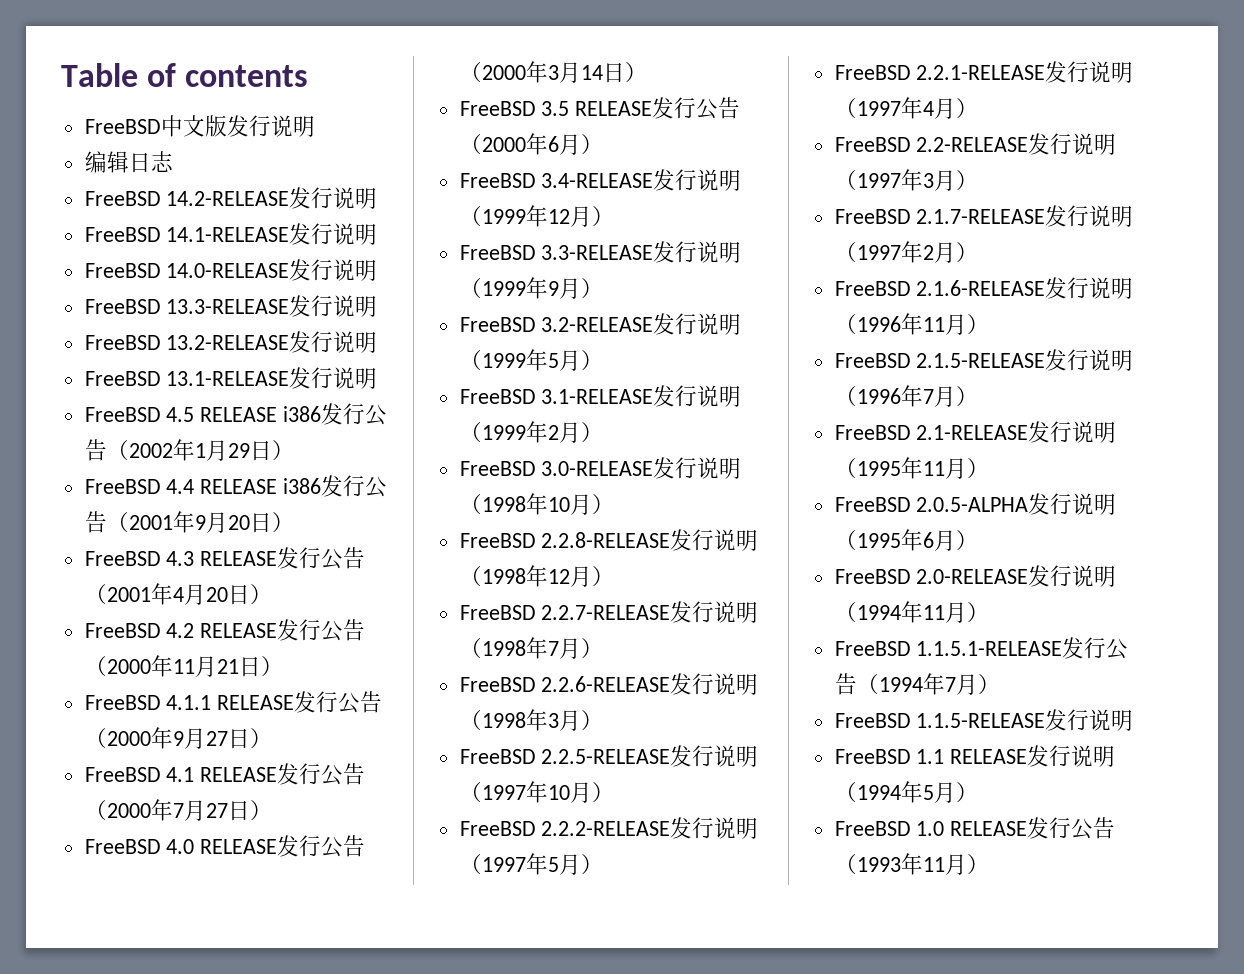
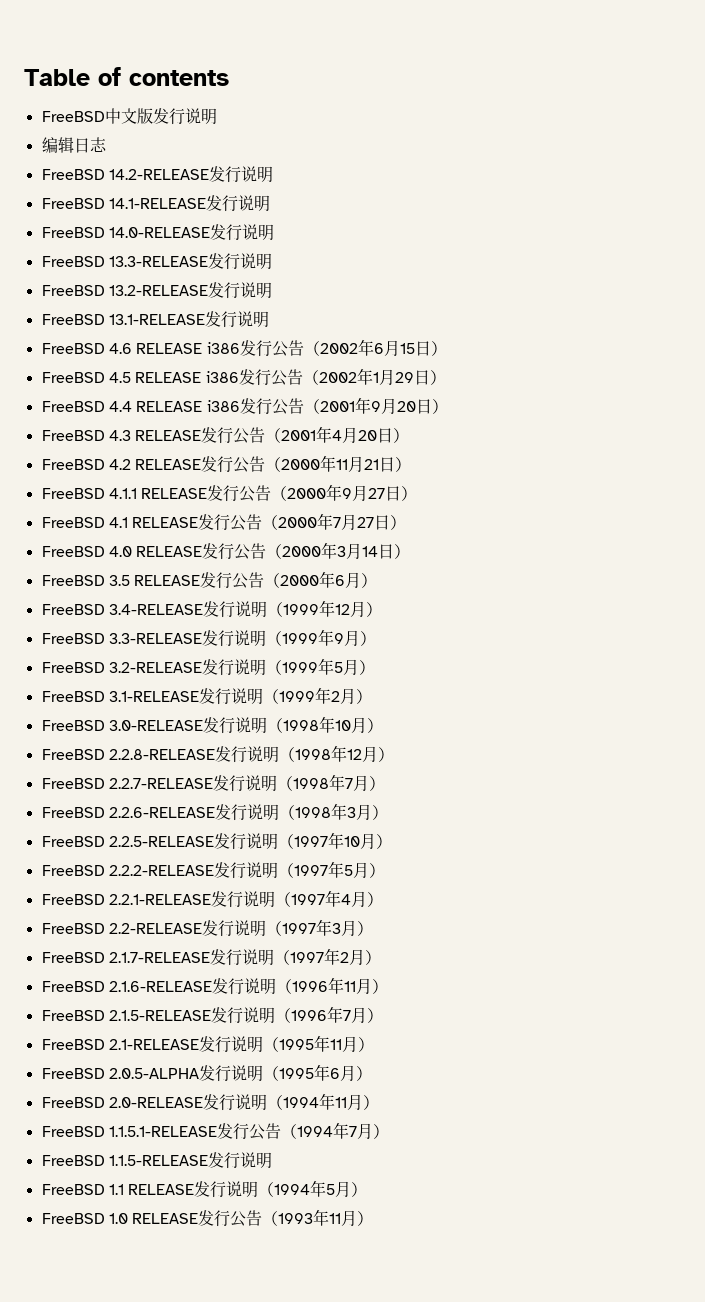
(378, 378) none -> [41,339,447,357] // FreeBSD 4.6 RELEASE i386发行公告（2002年6月15日）

